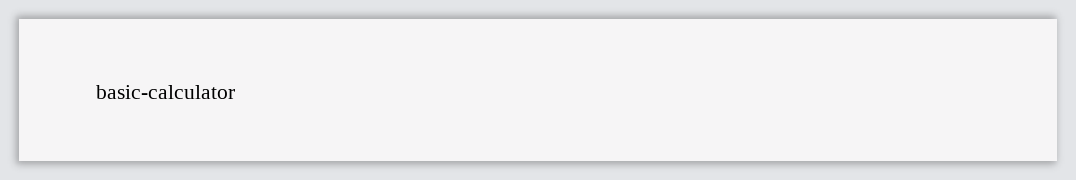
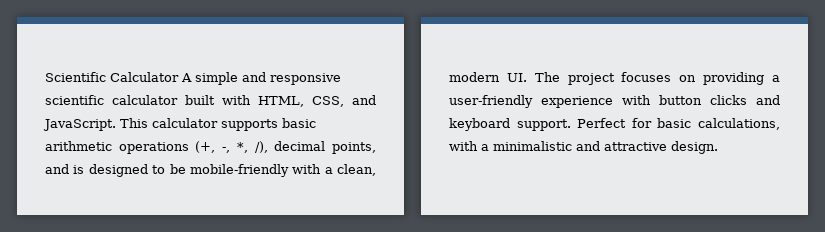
[96,85,235,99] basic-calculator -> [45,72,341,85] [45,95,376,107] [43,118,316,131] [45,141,377,154] [45,164,376,177] [449,72,780,85] [449,95,780,108] [449,118,780,131] [449,141,718,154] Scientific Calculator A simple and responsive scientific calculator built with HTML, CSS, and JavaScript. This calculator supports basic arithmetic operations (+, -, *, /), decimal points, and is designed to be mobile-friendly with a clean, modern UI. The project focuses on providing a user-friendly experience with button clicks and keyboard support. Perfect for basic calculations, with a minimalistic and attractive design.

